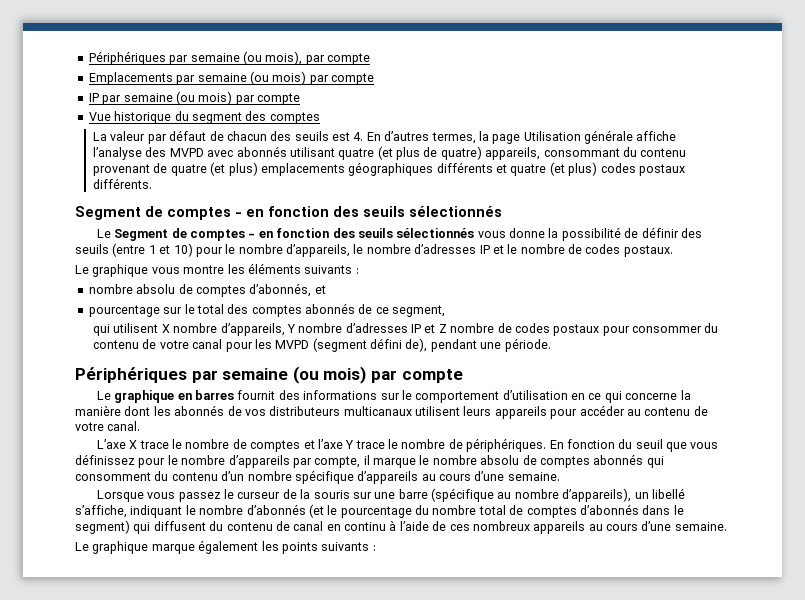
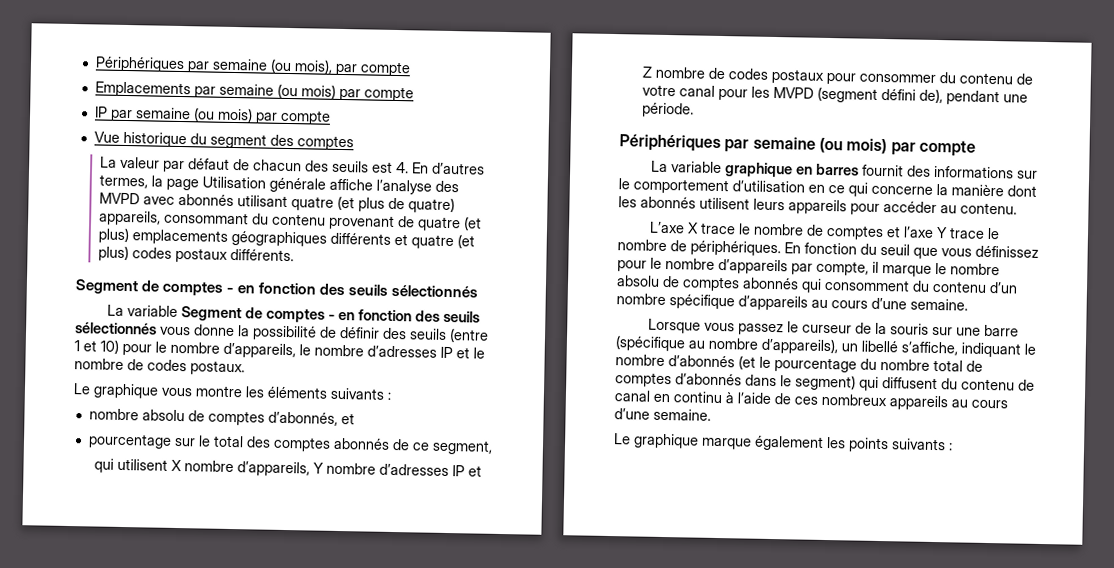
[96,229,111,238] Le -> [107,304,179,318] La variable
[96,391,111,400] Le -> [651,160,723,174] La variable
[227,406,412,416] de vos distributeurs multicanaux -> (696, 202) none
[644,406,708,416] [75,421,141,431] contenu de votre canal. -> [960,202,1017,215] contenu.

